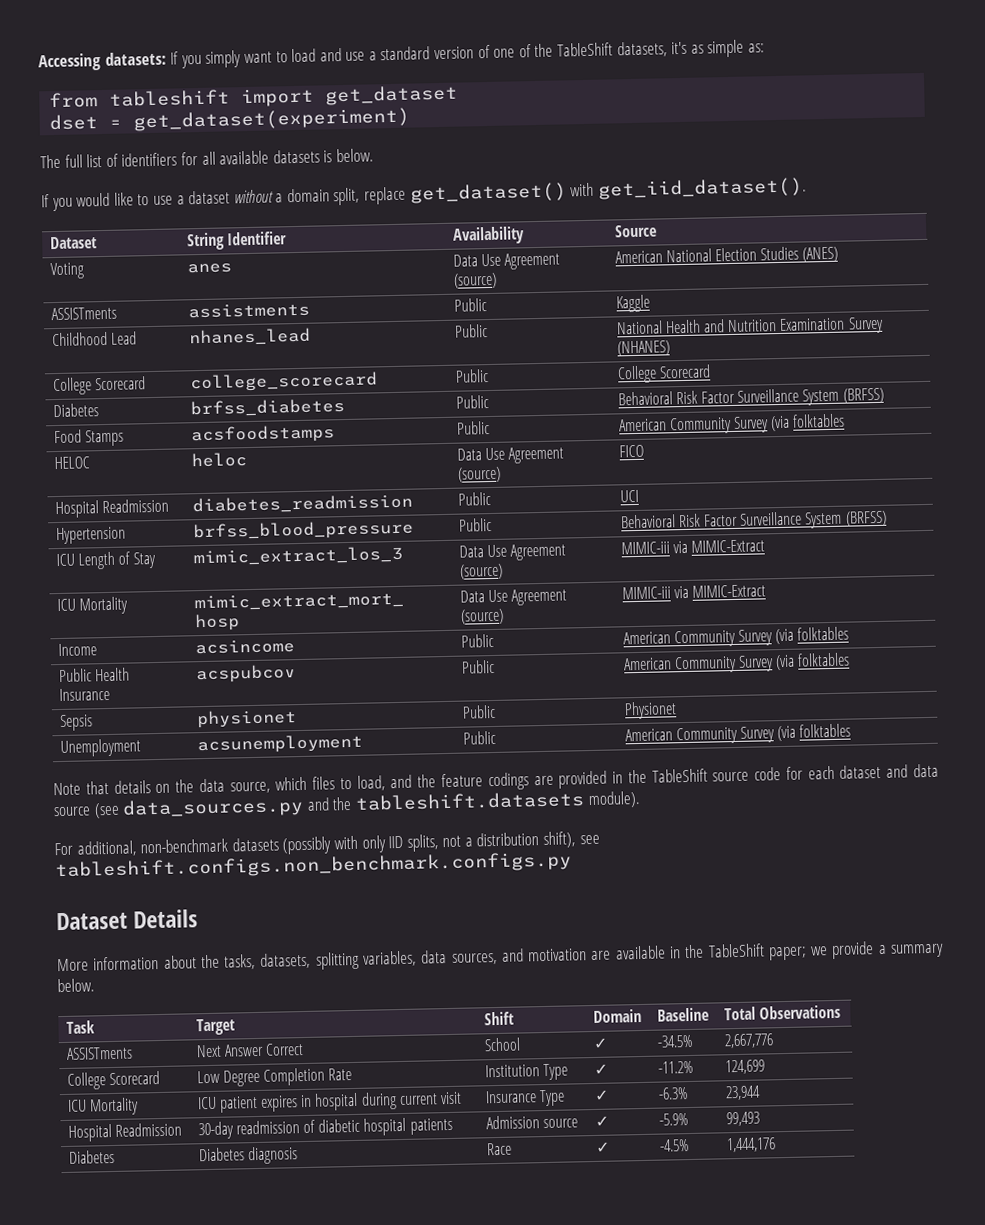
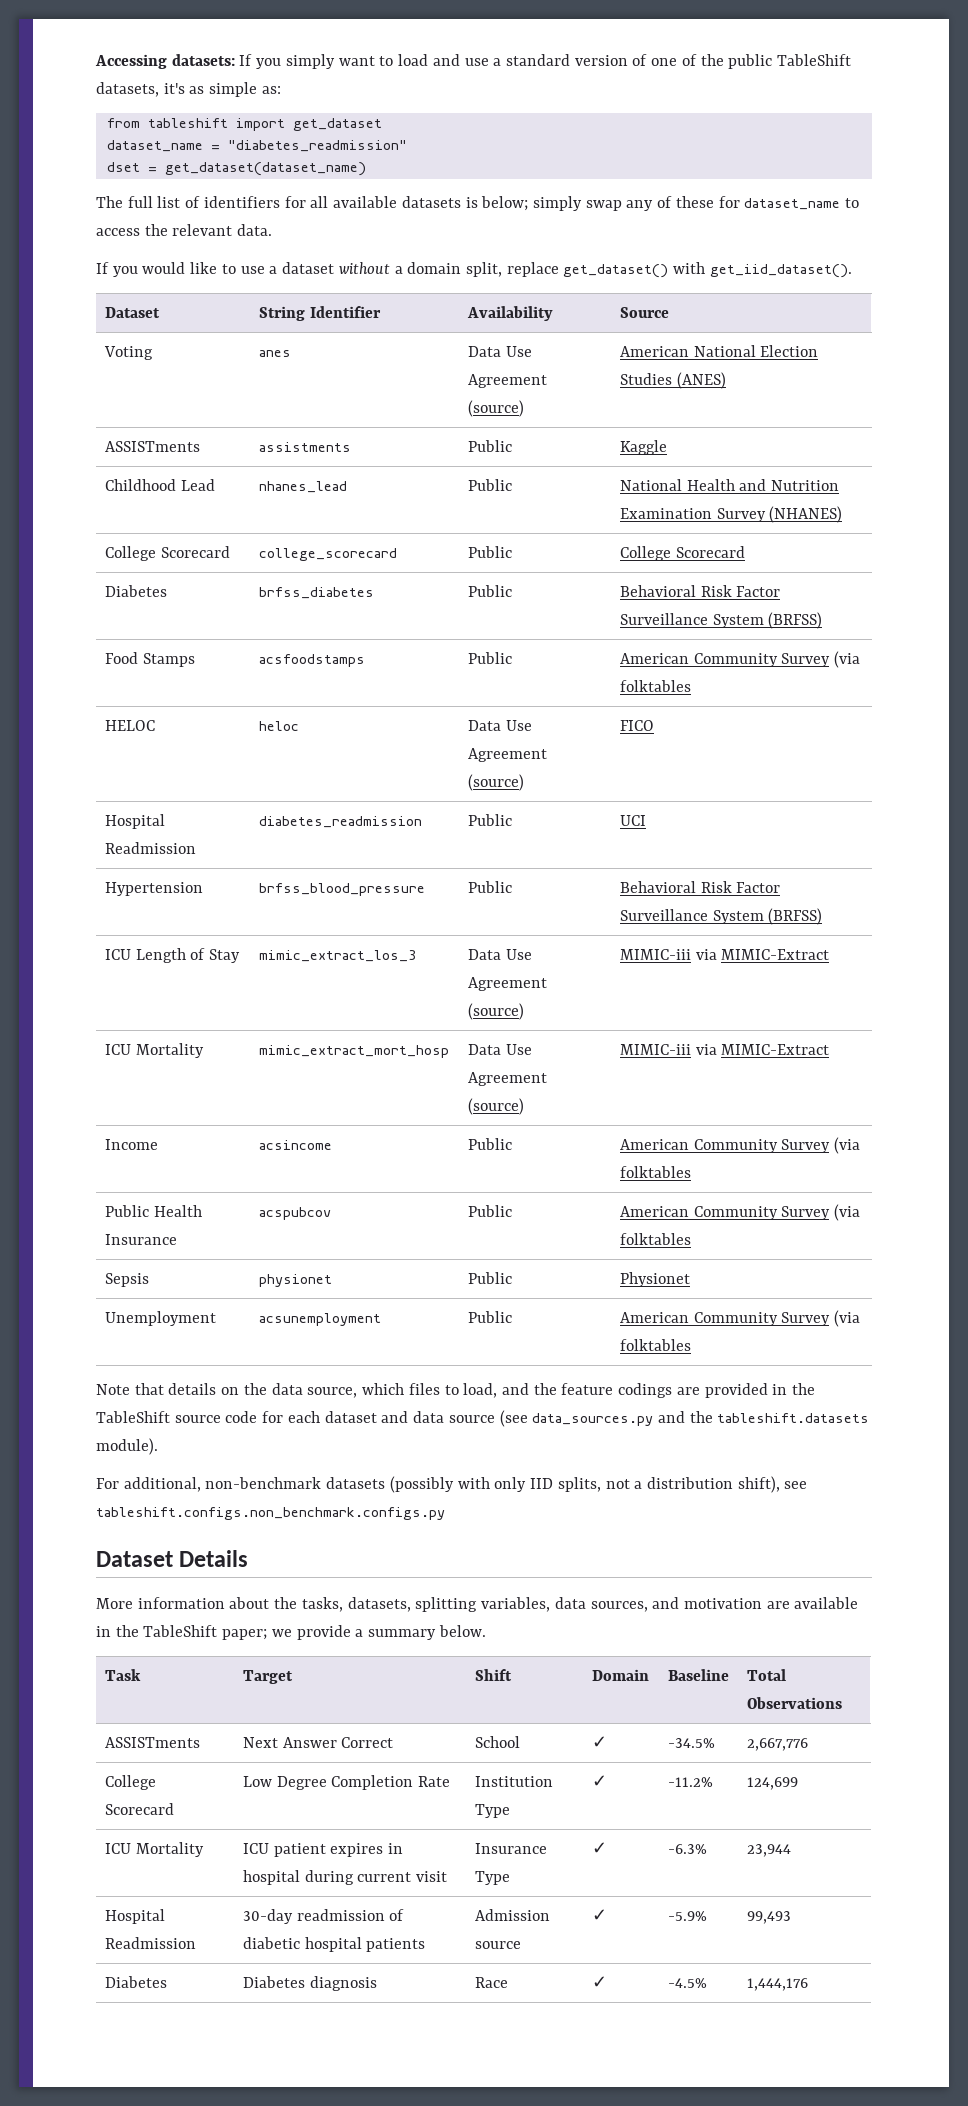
(554, 50) none -> [728,54,773,69] public
(459, 95) none -> [106,140,407,152] // dataset_name = "diabetes_readmission"
[133,107,411,132] get_dataset(experiment) -> [164,162,366,176] get_dataset(dataset_name)
[335,148,374,163] below. -> [481,196,860,211] [96,224,273,236] below; simply swap any of these for dataset_name to access the relevant data.

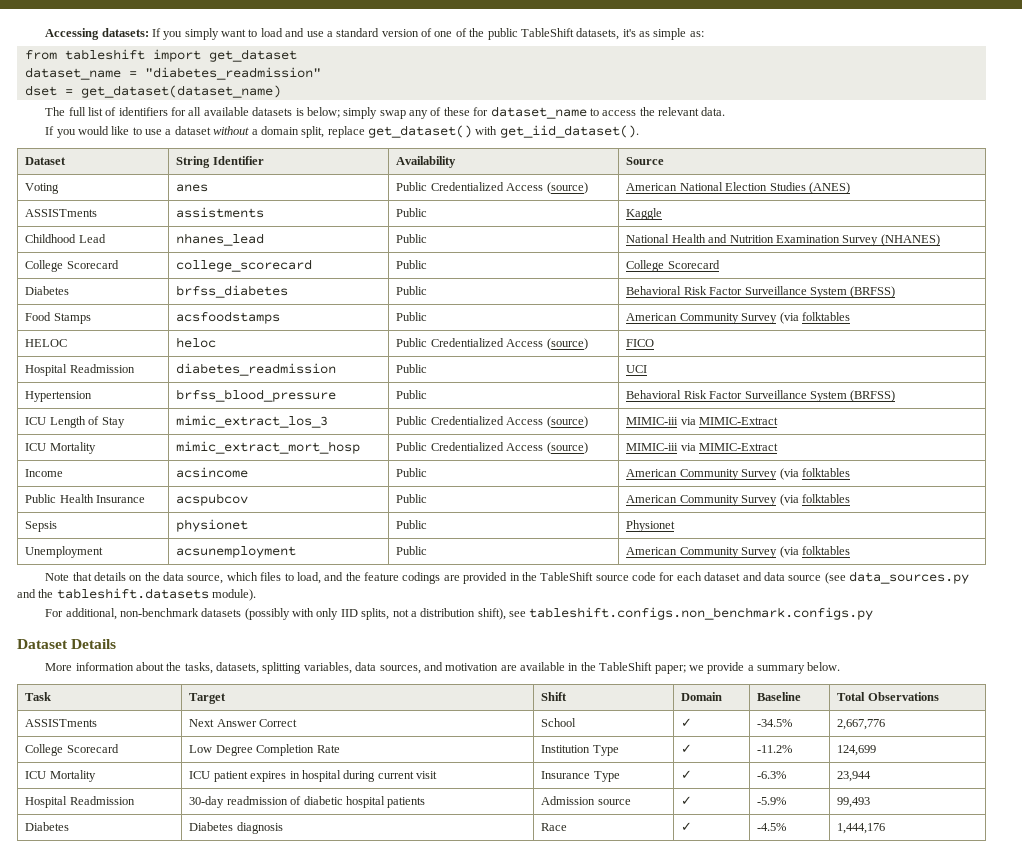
[467,346,532,357] [467,374,547,388] Data Use Agreement -> [396,182,544,191] Public Credentialized Access
[467,720,532,731] [467,748,547,762] Data Use Agreement -> [396,338,544,347] Public Credentialized Access
[467,949,532,960] [467,977,547,991] Data Use Agreement -> [396,416,544,425] Public Credentialized Access
[467,1044,532,1055] [467,1072,547,1086] Data Use Agreement -> [396,442,544,451] Public Credentialized Access

